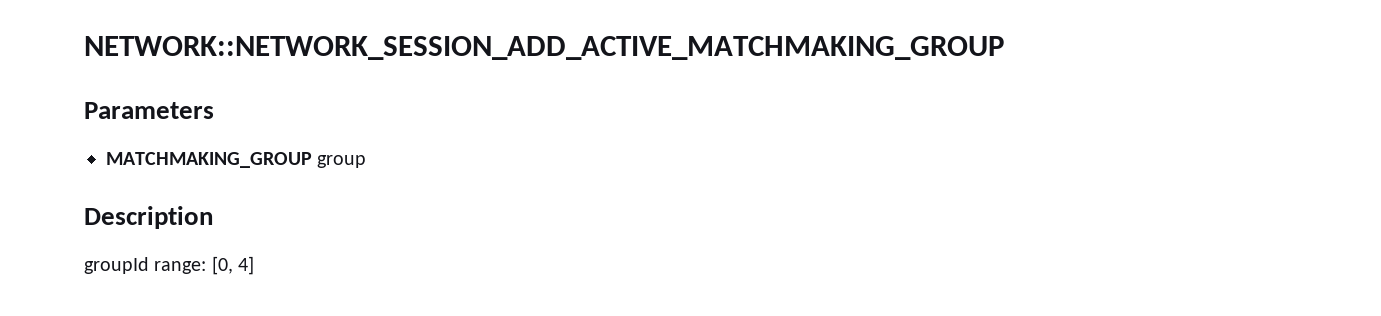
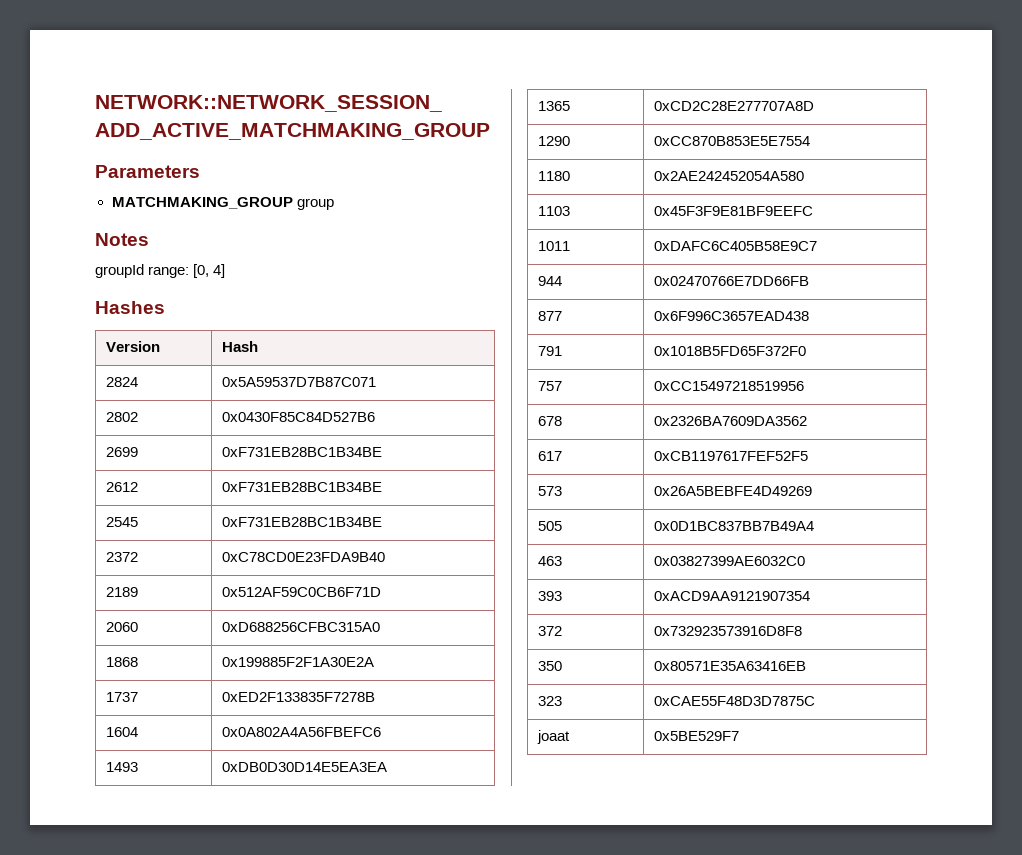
[84,206,213,229] Description -> [95,233,149,246] Notes
(255, 265) none -> [95,301,165,314] [106,341,161,352] [222,341,259,352] [106,377,139,387] [222,377,377,387] [106,412,139,422] [222,412,376,422] [106,447,139,457] [222,447,383,457] [106,482,139,492] [222,482,383,492] [106,517,139,527] [222,517,383,527] [106,552,139,562] [222,552,386,562] [106,587,139,597] [222,587,382,597] [106,622,139,632] [222,622,381,632] [106,657,139,667] [222,657,375,667] [106,692,139,702] [222,692,376,702] [106,727,139,737] [222,727,382,737] [106,762,139,772] [222,762,388,772] [538,101,571,111] [654,101,815,111] [538,136,571,146] [654,136,811,146] [538,171,571,181] [654,171,805,181] [538,206,571,216] [654,206,814,216] [538,241,571,251] [654,241,818,251] [538,276,563,286] [654,276,810,286] [538,311,563,321] [654,311,810,321] [538,346,563,356] [654,346,807,356] [538,381,563,391] [654,381,805,391] [538,416,563,426] [654,416,808,426] [538,451,563,461] [654,451,809,461] [538,486,563,496] [654,486,813,496] [538,521,563,531] [654,521,815,531] [538,556,563,566] [654,556,806,566] [538,591,563,601] [654,591,811,601] [538,626,563,636] [654,626,803,636] [538,661,563,671] [654,661,807,671] [538,696,563,706] [654,696,816,706] [537,730,571,744] [654,731,740,741] // Hashes // Version | Hash // 2824 | 0x5A59537D7B87C071 // 2802 | 0x0430F85C84D527B6 // 2699 | 0xF731EB28BC1B34BE // 2612 | 0xF731EB28BC1B34BE // 2545 | 0xF731EB28BC1B34BE // 2372 | 0xC78CD0E23FDA9B40 // 2189 | 0x512AF59C0CB6F71D // 2060 | 0xD688256CFBC315A0 // 1868 | 0x199885F2F1A30E2A // 1737 | 0xED2F133835F7278B // 1604 | 0x0A802A4A56FBEFC6 // 1493 | 0xDB0D30D14E5EA3EA // 1365 | 0xCD2C28E277707A8D // 1290 | 0xCC870B853E5E7554 // 1180 | 0x2AE242452054A580 // 1103 | 0x45F3F9E81BF9EEFC // 1011 | 0xDAFC6C405B58E9C7 // 944 | 0x02470766E7DD66FB // 877 | 0x6F996C3657EAD438 // 791 | 0x1018B5FD65F372F0 // 757 | 0xCC15497218519956 // 678 | 0x2326BA7609DA3562 // 617 | 0xCB1197617FEF52F5 // 573 | 0x26A5BEBFE4D49269 // 505 | 0x0D1BC837BB7B49A4 // 463 | 0x03827399AE6032C0 // 393 | 0xACD9AA9121907354 // 372 | 0x732923573916D8F8 // 350 | 0x80571E35A63416EB // 323 | 0xCAE55F48D3D7875C // joaat | 0x5BE529F7

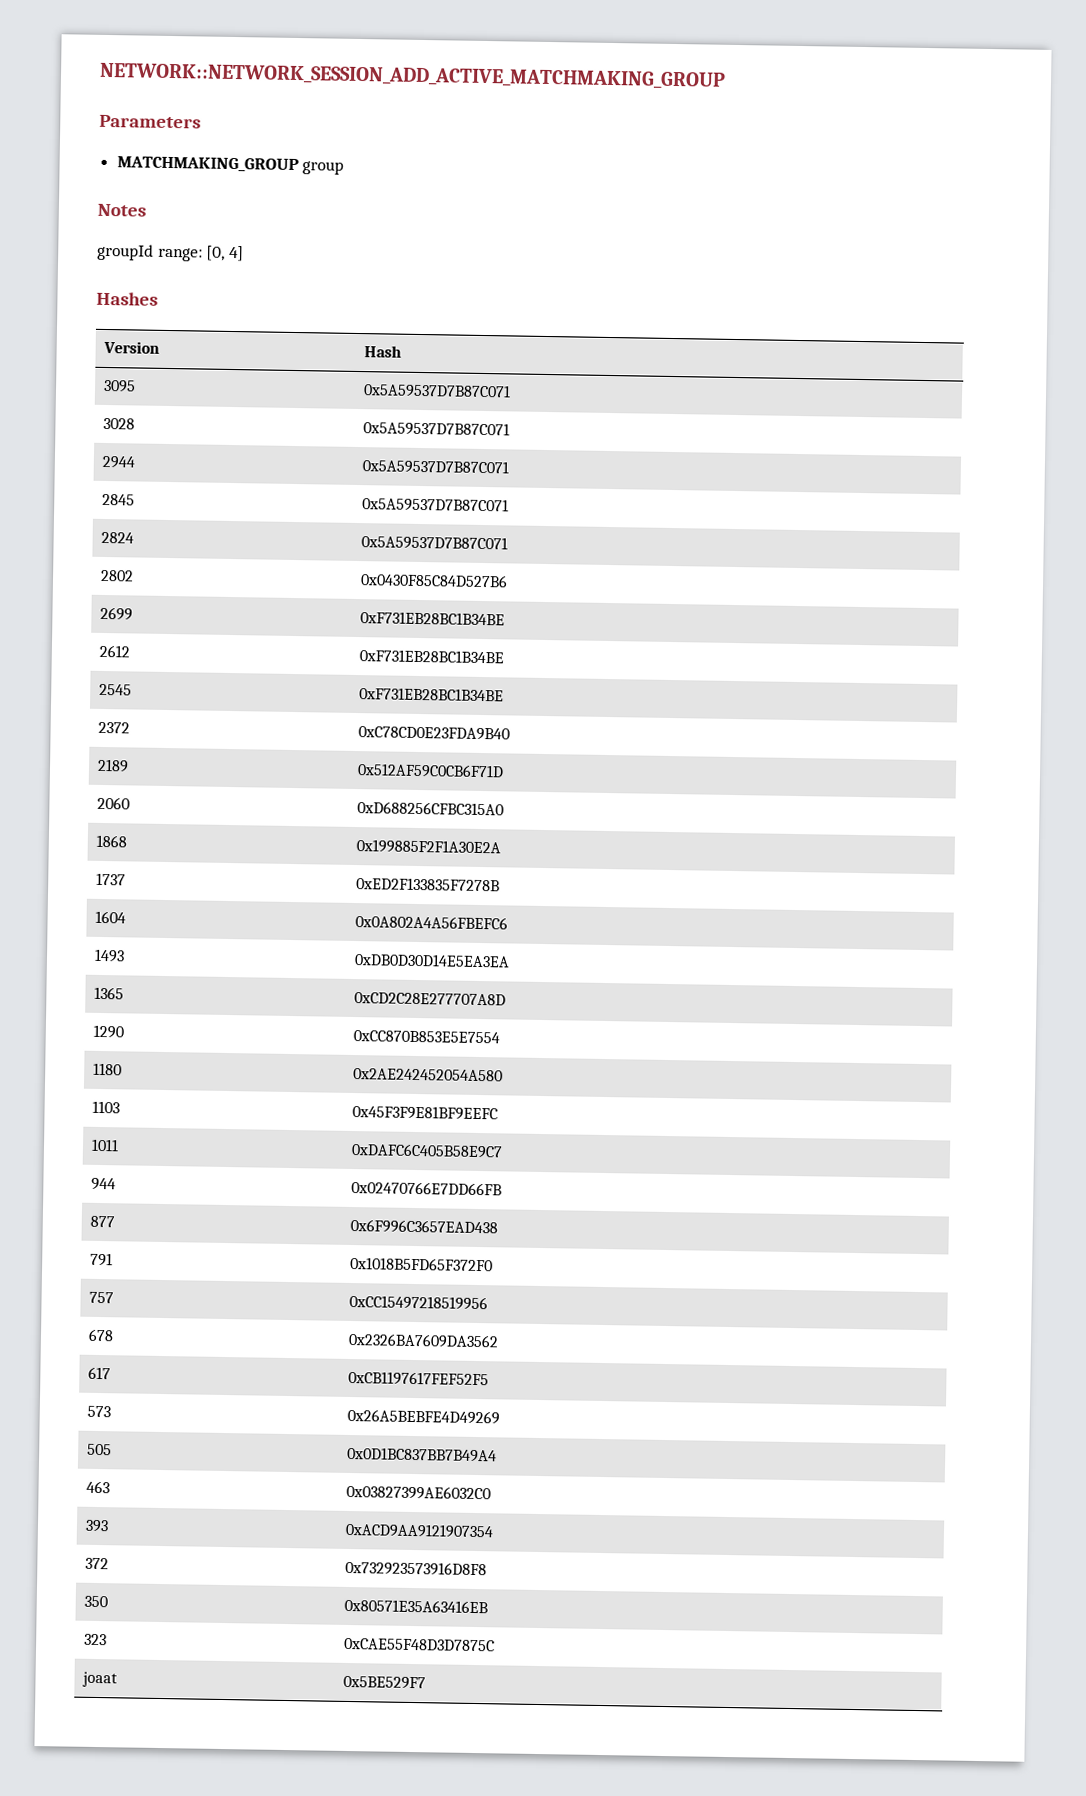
(259, 346) none -> [103,379,137,393] [363,383,512,399] [103,417,136,430] [363,421,511,437] [102,455,136,469] [362,459,510,475] [102,493,136,506] [362,497,510,513] // 3095 | 0x5A59537D7B87C071 // 3028 | 0x5A59537D7B87C071 // 2944 | 0x5A59537D7B87C071 // 2845 | 0x5A59537D7B87C071

